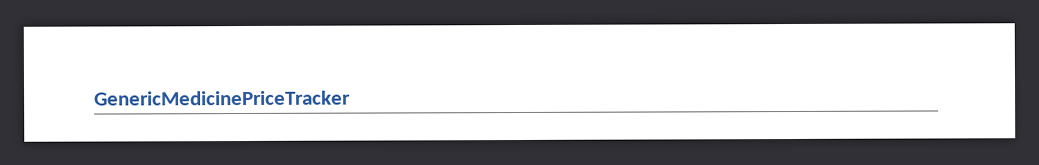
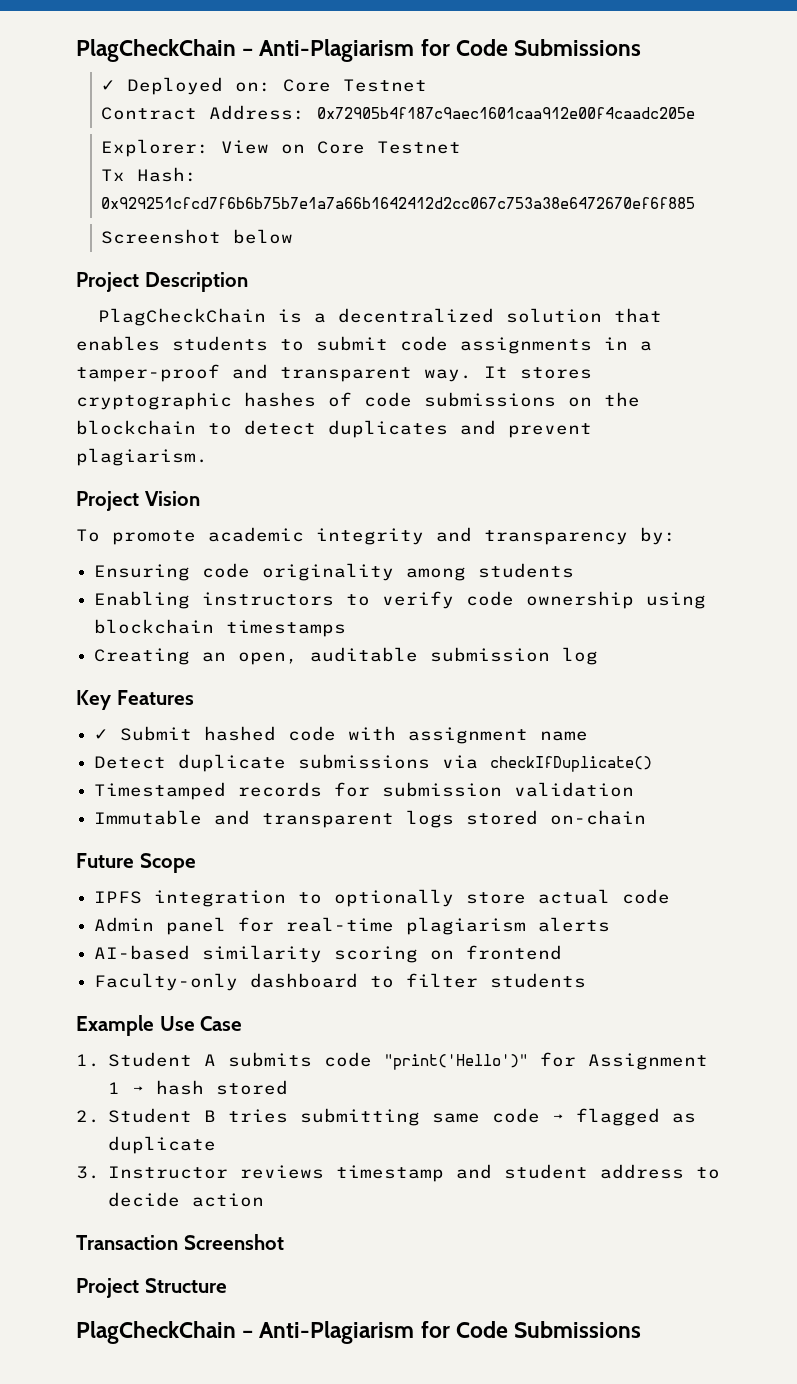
[94,90,351,106] GenericMedicinePriceTracker -> [76,39,642,62] [101,77,428,95] [101,105,696,120] [101,139,462,157] [101,167,198,182] [101,197,696,209] [101,229,294,244] [76,272,248,292] [97,308,662,326] [76,336,652,354] [76,364,592,382] [76,392,640,410] [76,420,592,438] [76,448,208,466] [76,491,200,511] [76,527,676,545] [94,563,575,581] [94,591,707,609] [94,619,347,637] [94,647,599,665] [76,690,194,710] [94,726,589,744] [94,754,653,772] [94,782,635,800] [94,810,647,828] [76,853,196,873] [94,889,671,907] [94,917,611,935] [94,945,563,963] [94,973,587,991] [76,1015,243,1036] [76,1052,709,1070] [108,1080,289,1095] [76,1108,697,1126] [108,1136,217,1154] [76,1164,721,1182] [108,1192,265,1207] [76,1234,284,1250] [76,1278,227,1298] [76,1321,642,1344] PlagCheckChain – Anti-Plagiarism for Code Submissions // ✓ Deployed on: Core Testnet // Contract Address: 0x72905b4f187c9aec1601caa912e00f4caadc205e // Explorer: View on Core Testnet // Tx Hash: 0x929251cfcd7f6b6b75b7e1a7a66b1642412d2cc067c753a38e6472670ef6f885 // Screenshot below // Project Description // PlagCheckChain is a decentralized solution that enables students to submit code assignments in a tamper-proof and transparent way. It stores cryptographic hashes of code submissions on the blockchain to detect duplicates and prevent plagiarism. // Project Vision // To promote academic integrity and transparency by: // Ensuring code originality among students // Enabling instructors to verify code ownership using blockchain timestamps // Creating an open, auditable submission log // Key Features // ✓ Submit hashed code with assignment name // Detect duplicate submissions via checkIfDuplicate() // Timestamped records for submission validation // Immutable and transparent logs stored on-chain // Future Scope // IPFS integration to optionally store actual code // Admin panel for real-time plagiarism alerts // AI-based similarity scoring on frontend // Faculty-only dashboard to filter students // Example Use Case // 1. Student A submits code "print('Hello')" for Assignment 1 → hash stored // 2. Student B tries submitting same code → flagged as duplicate // 3. Instructor reviews timestamp and student address to decide action // Transaction Screenshot // Project Structure // PlagCheckChain – Anti-Plagiarism for Code Submissions

